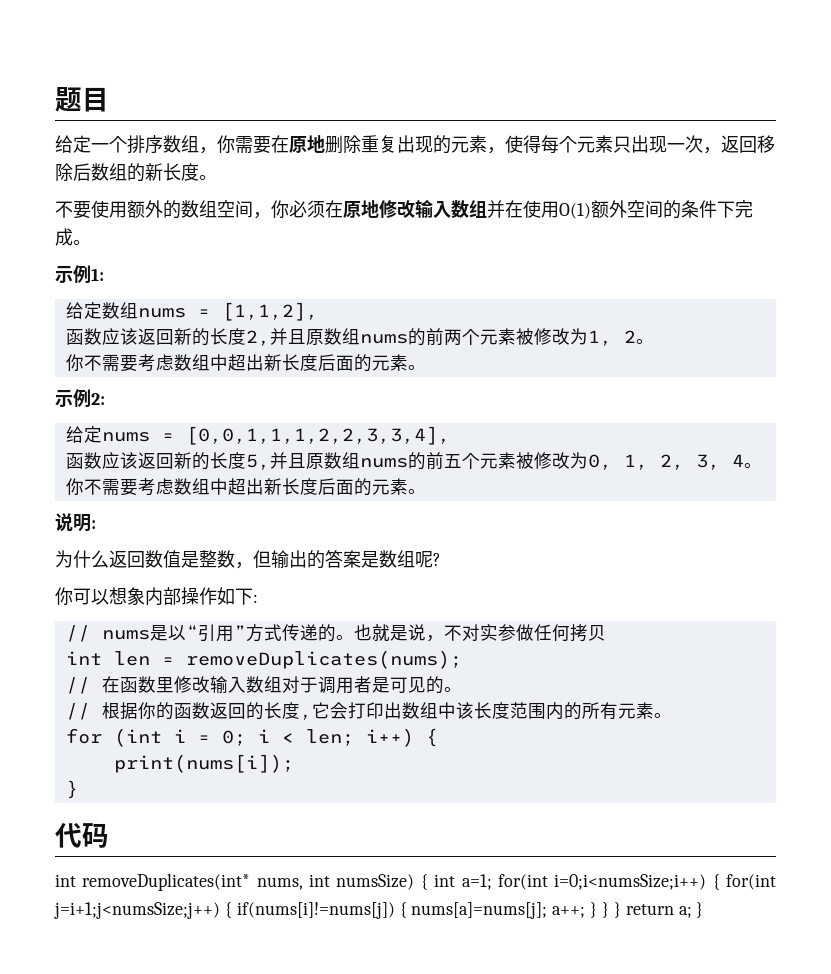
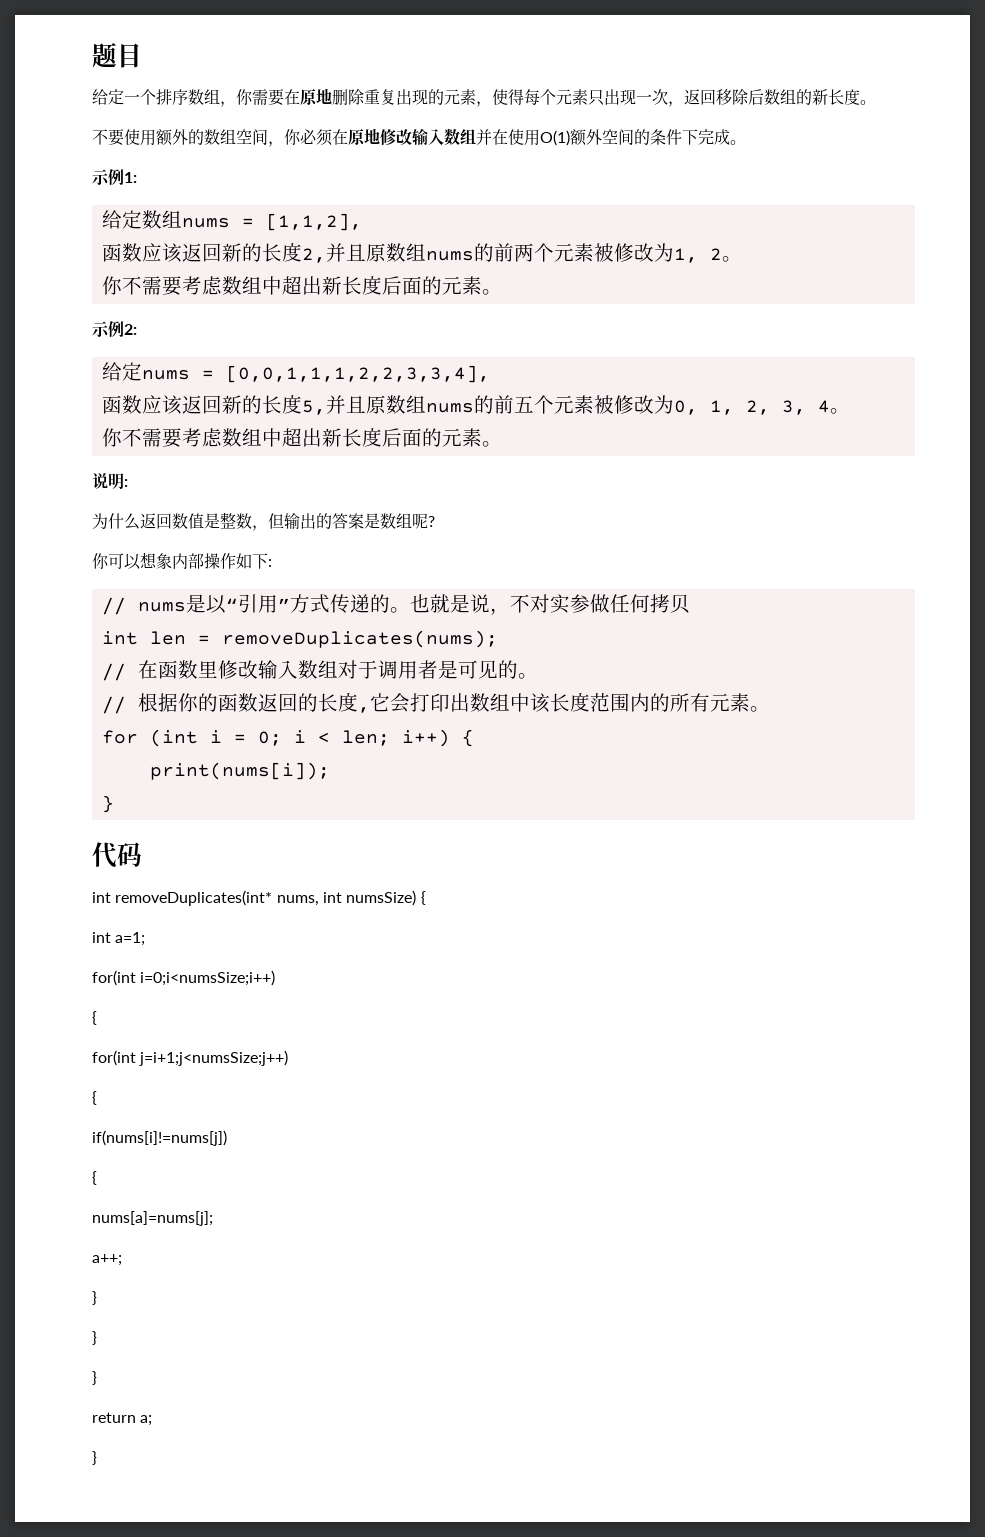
(428, 882) none -> (426, 898) //
(492, 882) none -> (146, 939) //
[712,874,720,890] { -> [92,1011,97,1025] // { //
[224,902,232,918] { -> [92,1091,97,1105] // { //
[399,902,407,918] { -> [92,1171,97,1185] // { //
(548, 910) none -> (213, 1218) //
[590,902,621,918] } } } -> [92,1291,97,1305] [92,1331,97,1345] [92,1371,97,1385] // } // } // } //
(692, 912) none -> (153, 1420) //

